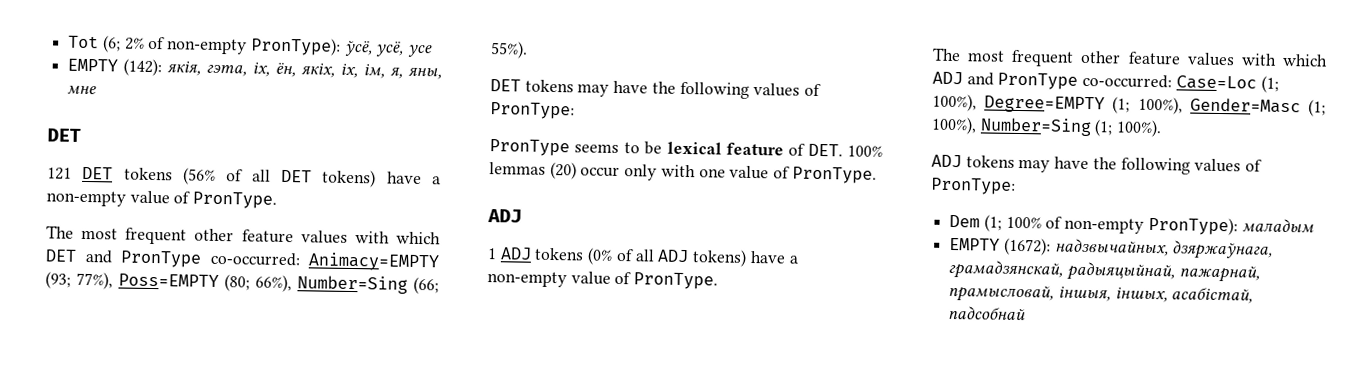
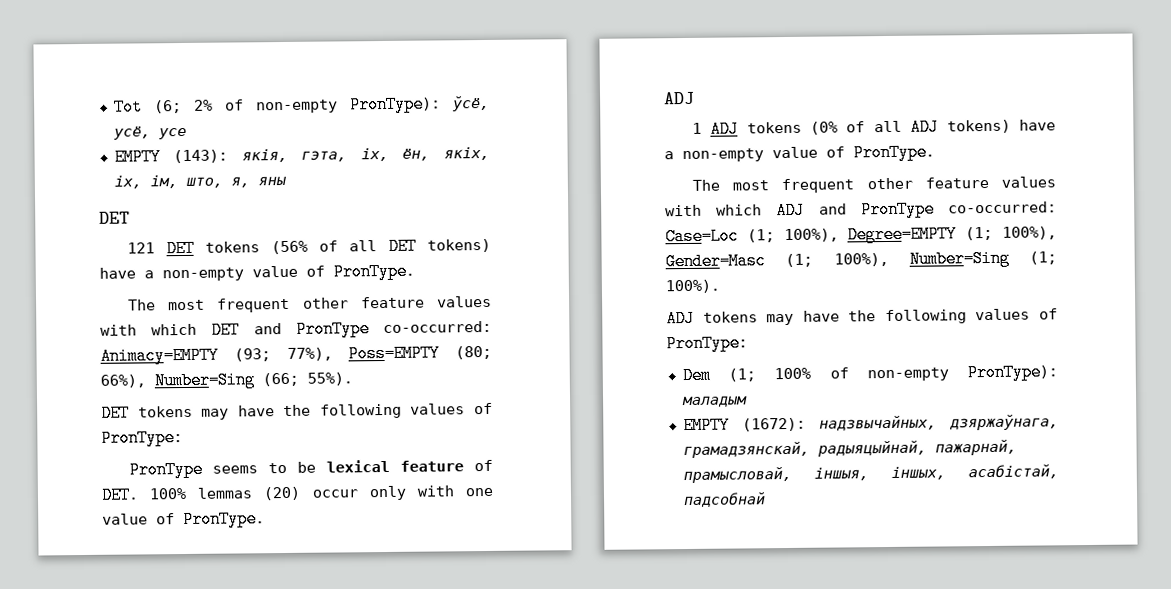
[123,58,163,77] (142): -> [173,149,229,164] (143):
[390,66,443,80] [67,85,98,95] я, яны, мне -> [185,175,287,188] што, я, яны

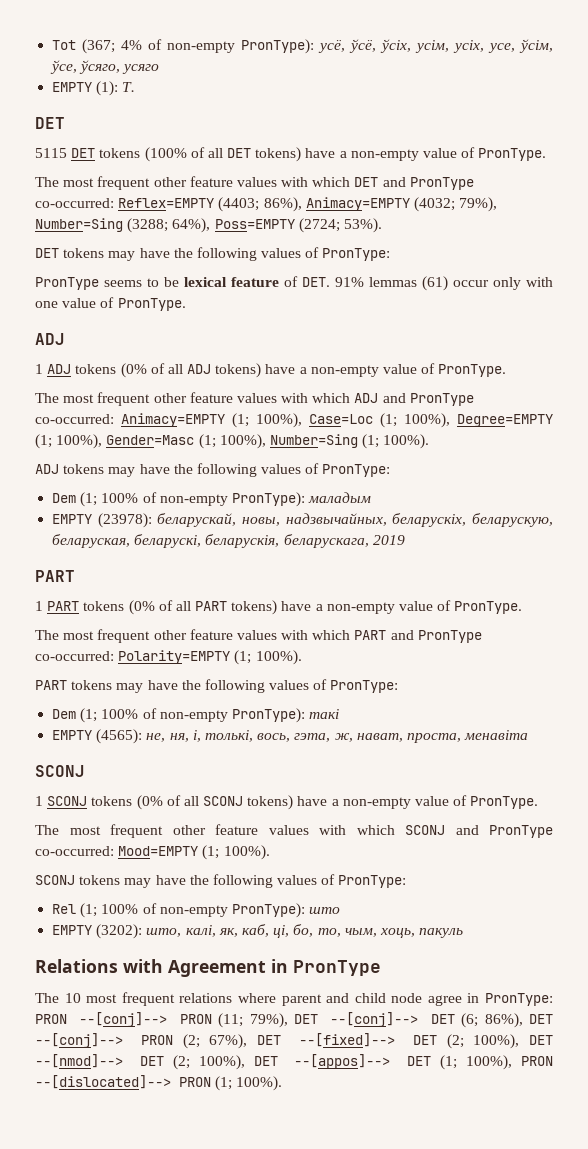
[153,95,490,114] [112,126,187,140] [113,146,490,166] [113,175,287,189] (6; 2% of non-empty PronType): ўсё, усё, усе // EMPTY (143): якiя, гэта, iх, ён, якiх, іх, iм, што, я, яны -> [82,39,553,54] [50,60,160,74] [52,81,136,96] (367; 4% of non-empty PronType): усё, ўсё, ўсіх, усім, усіх, усе, ўсім, ўсе, ўсяго, усяго // EMPTY (1): Т.
[126,239,308,258] 121 DET tokens (56% -> [35,147,187,162] 5115 DET tokens (100%
[100,344,492,365] [100,371,353,390] Animacy=EMPTY (93; 77%), Poss=EMPTY (80; 66%), Number=Sing (66; 55%). -> [118,197,498,212] [35,218,382,233] Reflex=EMPTY (4403; 86%), Animacy=EMPTY (4032; 79%), Number=Sing (3288; 64%), Poss=EMPTY (2724; 53%).
[149,486,302,501] 100% lemmas (20) -> [335,276,448,291] 91% lemmas (61)
(1057, 207) none -> [121,413,302,428] Animacy=EMPTY (1; 100%),
[741,414,1059,432] [682,439,1017,459] [682,464,1059,484] [682,492,766,509] (1672): надзвычайных, дзяржаўнага, грамадзянскай, радыяцыйнай, пажарнай, прамысловай, iншыя, iншых, асабiстай, падсобнай -> [97,513,553,528] [52,534,405,548] [35,570,75,582] [35,600,523,615] [35,629,482,643] [35,650,302,665] [35,679,399,693] [52,708,340,723] [52,729,529,744] [35,765,85,777] [35,795,539,810] [35,824,553,838] [35,845,270,860] [35,874,407,888] [52,903,341,918] [52,924,464,939] [35,959,381,977] [35,992,553,1006] [35,1012,553,1028] [35,1033,553,1049] [35,1054,553,1070] [35,1075,283,1091] (23978): беларускай, новы, надзвычайных, беларускіх, беларускую, беларуская, беларускі, беларускія, беларускага, 2019 // PART // 1 PART tokens (0% of all PART tokens) have a non-empty value of PronType. // The most frequent other feature values with which PART and PronType co-occurred: Polarity=EMPTY (1; 100%). // PART tokens may have the following values of PronType: // Dem (1; 100% of non-empty PronType): такі // EMPTY (4565): не, ня, і, толькі, вось, гэта, ж, нават, проста, менавіта // SCONJ // 1 SCONJ tokens (0% of all SCONJ tokens) have a non-empty value of PronType. // The most frequent other feature values with which SCONJ and PronType co-occurred: Mood=EMPTY (1; 100%). // SCONJ tokens may have the following values of PronType: // Rel (1; 100% of non-empty PronType): што // EMPTY (3202): што, калі, як, каб, ці, бо, то, чым, хоць, пакуль // Relations with Agreement in PronType // The 10 most frequent relations where parent and child node agree in PronType: PRON --[conj]--> PRON (11; 79%), DET --[conj]--> DET (6; 86%), DET --[conj]--> PRON (2; 67%), DET --[fixed]--> DET (2; 100%), DET --[nmod]--> DET (2; 100%), DET --[appos]--> DET (1; 100%), PRON --[dislocated]--> PRON (1; 100%).

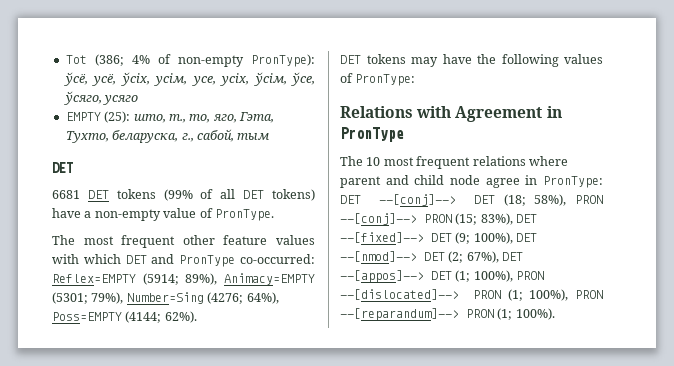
[82,39,116,54] (367; -> [94,54,124,66] (386;
[318,39,516,53] усё, ўсё, ўсіх, усім, усіх, усе, -> [62,72,250,86] ўсё, усё, ўсіх, усім, усе, усіх,
[96,81,136,96] (1): Т. -> [104,111,274,123] [65,129,270,143] (25): што, т., то, яго, Гэта, Тухто, беларуска, г., сабой, тым
[35,147,187,162] 5115 DET tokens (100% -> [52,189,193,201] 6681 DET tokens (99%
[218,197,455,212] (4403; 86%), Animacy=EMPTY (4032; -> [142,273,315,285] [52,292,88,304] (5914; 89%), Animacy=EMPTY (5301;
[127,218,169,233] (3288; -> [207,292,244,304] (4276;
[298,218,382,233] (2724; 53%). -> [125,311,197,323] (4144; 62%).
[35,276,553,291] [35,297,186,311] [35,333,65,345] [35,363,507,378] [35,392,474,406] [35,413,553,428] [35,434,430,449] [35,463,391,477] [52,492,372,507] [52,513,553,528] [52,534,405,548] [35,570,75,582] [35,600,523,615] [35,629,482,643] [35,650,302,665] [35,679,399,693] [52,708,340,723] [52,729,529,744] [35,765,85,777] [35,795,539,810] [35,824,553,838] [35,845,270,860] [35,874,407,888] [52,903,341,918] [52,924,464,939] // PronType seems to be lexical feature of DET. 91% lemmas (61) occur only with one value of PronType. // ADJ // 1 ADJ tokens (0% of all ADJ tokens) have a non-empty value of PronType. // The most frequent other feature values with which ADJ and PronType co-occurred: Animacy=EMPTY (1; 100%), Case=Loc (1; 100%), Degree=EMPTY (1; 100%), Gender=Masc (1; 100%), Number=Sing (1; 100%). // ADJ tokens may have the following values of PronType: // Dem (1; 100% of non-empty PronType): маладым // EMPTY (23978): беларускай, новы, надзвычайных, беларускіх, беларускую, беларуская, беларускі, беларускія, беларускага, 2019 // PART // 1 PART tokens (0% of all PART tokens) have a non-empty value of PronType. // The most frequent other feature values with which PART and PronType co-occurred: Polarity=EMPTY (1; 100%). // PART tokens may have the following values of PronType: // Dem (1; 100% of non-empty PronType): такі // EMPTY (4565): не, ня, і, толькі, вось, гэта, ж, нават, проста, менавіта // SCONJ // 1 SCONJ tokens (0% of all SCONJ tokens) have a non-empty value of PronType. // The most frequent other feature values with which SCONJ and PronType co-occurred: Mood=EMPTY (1; 100%). // SCONJ tokens may have the following values of PronType: // Rel (1; 100% of non-empty PronType): што // EMPTY (3202): што, калі, як, каб, ці, бо, то, чым, хоць, пакуль -> (416, 80) none
[35,1012,553,1028] [35,1033,248,1049] PRON --[conj]--> PRON (11; 79%), DET --[conj]--> DET (6; 86%), DET --[conj]--> PRON (2; 67%), -> [340,194,603,206] [340,213,513,225] DET --[conj]--> DET (18; 58%), PRON --[conj]--> PRON (15; 83%),
[446,1034,464,1049] (2; -> [455,232,471,244] (9;
[198,1055,245,1070] 100%), -> [466,251,499,263] 67%),
(233, 1083) none -> [529,289,603,301] [340,308,513,321] 100%), PRON --[reparandum]--> PRON (1;

